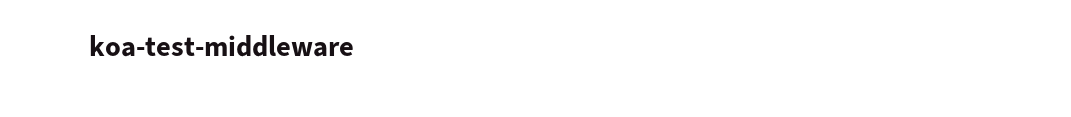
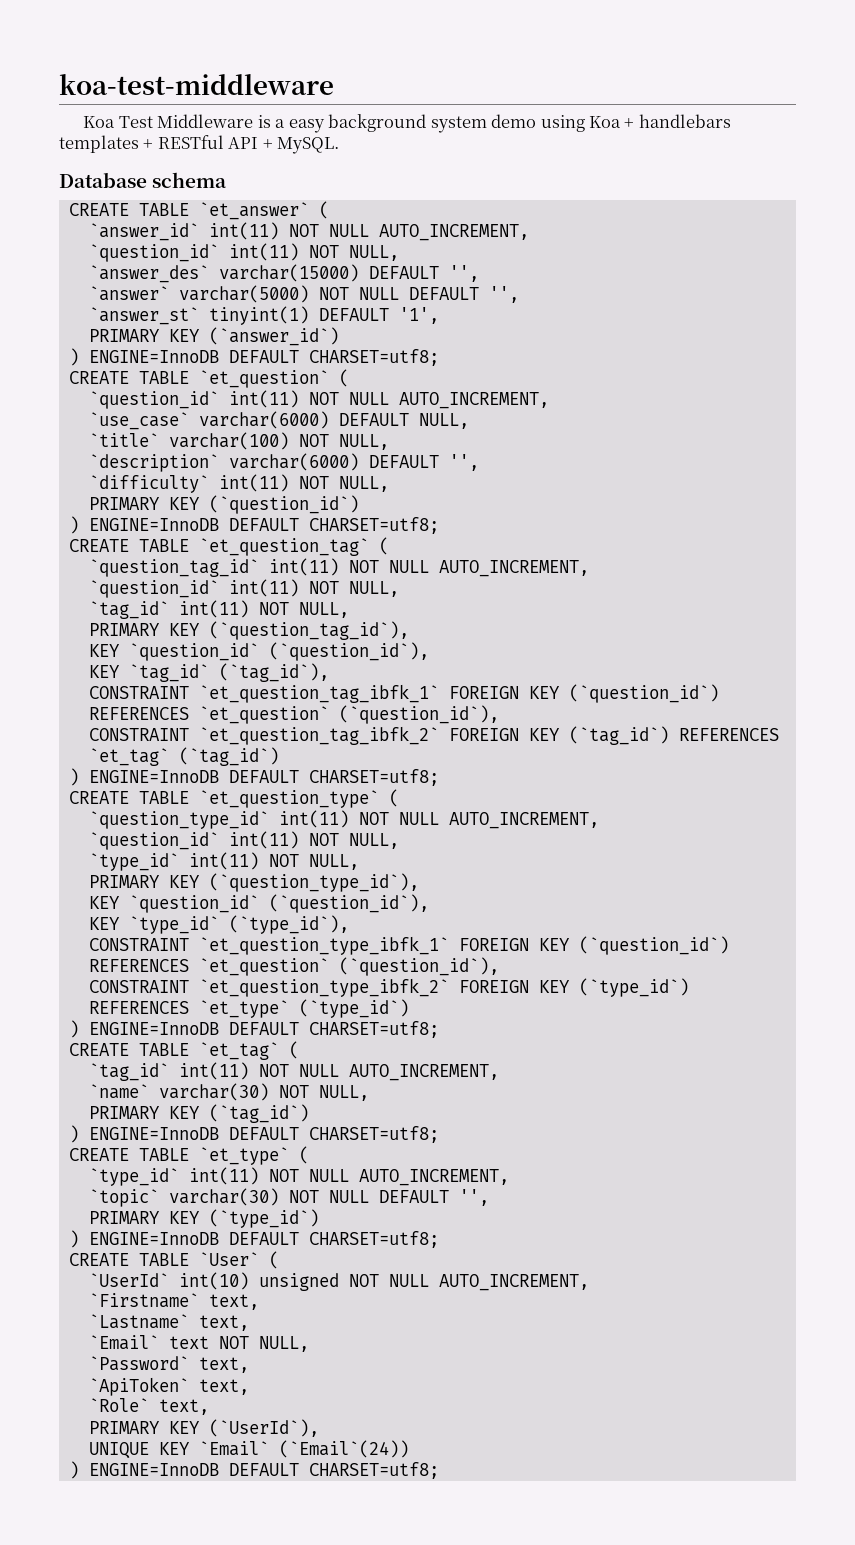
(354, 46) none -> [83,114,731,133] [59,135,340,154] [59,172,228,188] [68,201,329,220] [88,222,529,241] [88,243,399,262] [88,264,479,283] [88,285,519,303] [88,306,439,325] [88,327,339,346] [68,348,439,366] [68,369,349,388] [88,390,549,409] [88,411,469,430] [88,432,389,450] [88,453,479,472] [88,474,389,493] [88,495,359,514] [68,516,439,534] [68,537,389,556] [88,558,589,577] [88,579,399,598] [88,600,349,619] [88,621,409,640] [88,642,429,661] [88,663,329,682] [88,684,719,703] [88,705,499,724] [88,726,779,745] [88,747,279,766] [68,768,439,786] [68,789,399,808] [88,810,599,829] [88,831,399,850] [88,852,359,871] [88,873,419,892] [88,894,429,913] [88,915,349,934] [88,936,729,955] [88,957,499,976] [88,978,689,997] [88,999,409,1018] [68,1020,439,1038] [68,1041,299,1060] [88,1062,499,1081] [88,1083,369,1101] [88,1104,309,1123] [68,1125,439,1143] [68,1146,309,1165] [88,1167,509,1186] [88,1188,489,1207] [88,1209,319,1228] [68,1230,439,1248] [68,1251,279,1269] [88,1272,589,1291] [88,1293,259,1310] [88,1314,249,1331] [88,1335,309,1352] [88,1356,249,1373] [88,1377,249,1396] [88,1398,209,1415] [88,1419,319,1437] [88,1440,409,1459] [68,1461,439,1479] // Koa Test Middleware is a easy background system demo using Koa + handlebars templates + RESTful API + MySQL. // Database schema // CREATE TABLE `et_answer` ( // `answer_id` int(11) NOT NULL AUTO_INCREMENT, // `question_id` int(11) NOT NULL, // `answer_des` varchar(15000) DEFAULT '', // `answer` varchar(5000) NOT NULL DEFAULT '', // `answer_st` tinyint(1) DEFAULT '1', // PRIMARY KEY (`answer_id`) // ) ENGINE=InnoDB DEFAULT CHARSET=utf8; // CREATE TABLE `et_question` ( // `question_id` int(11) NOT NULL AUTO_INCREMENT, // `use_case` varchar(6000) DEFAULT NULL, // `title` varchar(100) NOT NULL, // `description` varchar(6000) DEFAULT '', // `difficulty` int(11) NOT NULL, // PRIMARY KEY (`question_id`) // ) ENGINE=InnoDB DEFAULT CHARSET=utf8; // CREATE TABLE `et_question_tag` ( // `question_tag_id` int(11) NOT NULL AUTO_INCREMENT, // `question_id` int(11) NOT NULL, // `tag_id` int(11) NOT NULL, // PRIMARY KEY (`question_tag_id`), // KEY `question_id` (`question_id`), // KEY `tag_id` (`tag_id`), // CONSTRAINT `et_question_tag_ibfk_1` FOREIGN KEY (`question_id`) REFERENCES `et_question` (`question_id`), // CONSTRAINT `et_question_tag_ibfk_2` FOREIGN KEY (`tag_id`) REFERENCES `et_tag` (`tag_id`) // ) ENGINE=InnoDB DEFAULT CHARSET=utf8; // CREATE TABLE `et_question_type` ( // `question_type_id` int(11) NOT NULL AUTO_INCREMENT, // `question_id` int(11) NOT NULL, // `type_id` int(11) NOT NULL, // PRIMARY KEY (`question_type_id`), // KEY `question_id` (`question_id`), // KEY `type_id` (`type_id`), // CONSTRAINT `et_question_type_ibfk_1` FOREIGN KEY (`question_id`) REFERENCES `et_question` (`question_id`), // CONSTRAINT `et_question_type_ibfk_2` FOREIGN KEY (`type_id`) REFERENCES `et_type` (`type_id`) // ) ENGINE=InnoDB DEFAULT CHARSET=utf8; // CREATE TABLE `et_tag` ( // `tag_id` int(11) NOT NULL AUTO_INCREMENT, // `name` varchar(30) NOT NULL, // PRIMARY KEY (`tag_id`) // ) ENGINE=InnoDB DEFAULT CHARSET=utf8; // CREATE TABLE `et_type` ( // `type_id` int(11) NOT NULL AUTO_INCREMENT, // `topic` varchar(30) NOT NULL DEFAULT '', // PRIMARY KEY (`type_id`) // ) ENGINE=InnoDB DEFAULT CHARSET=utf8; // CREATE TABLE `User` ( // `UserId` int(10) unsigned NOT NULL AUTO_INCREMENT, // `Firstname` text, // `Lastname` text, // `Email` text NOT NULL, // `Password` text, // `ApiToken` text, // `Role` text, // PRIMARY KEY (`UserId`), // UNIQUE KEY `Email` (`Email`(24)) // ) ENGINE=InnoDB DEFAULT CHARSET=utf8;

